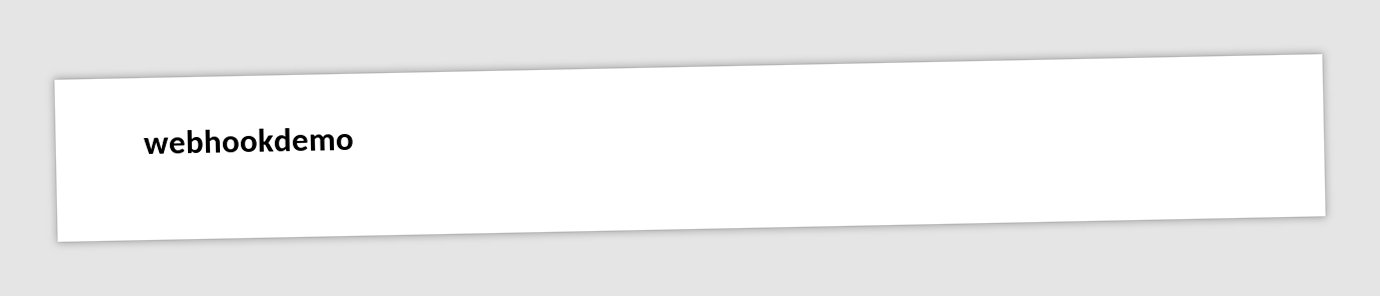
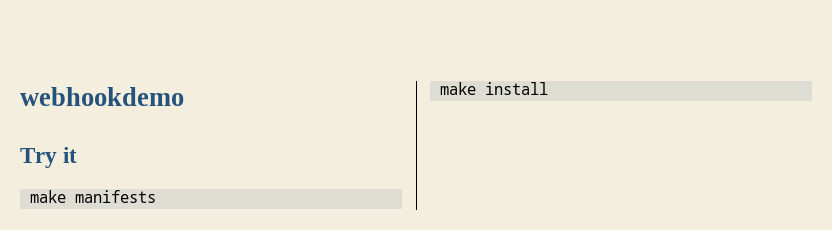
(354, 140) none -> [20,147,78,168] [30,190,157,203] [440,82,549,95] // Try it // make manifests // make install

